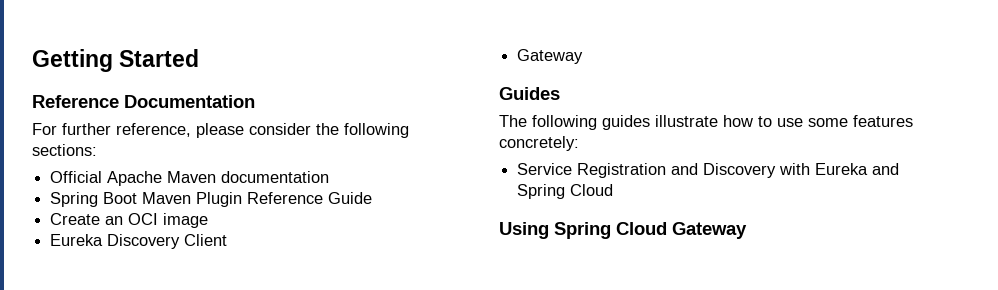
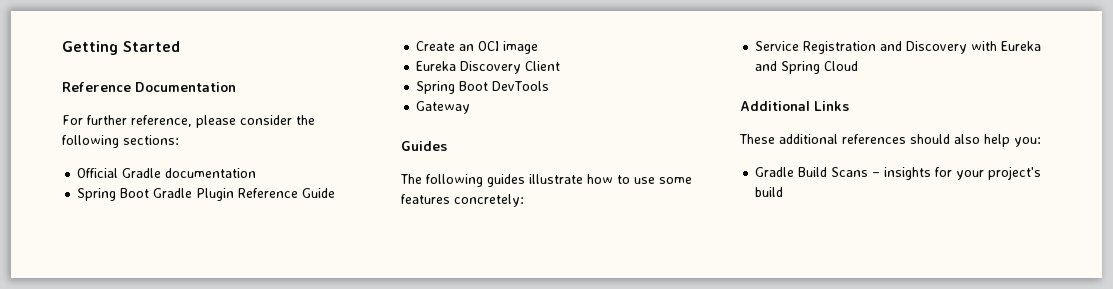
[107,171,217,186] Apache Maven -> [122,168,162,178] Gradle
[142,192,192,204] Maven -> [153,188,193,198] Gradle
(228, 240) none -> [416,81,550,94] // Spring Boot DevTools
[499,222,747,239] Using Spring Cloud Gateway -> [740,101,849,111] [739,134,1041,147] [755,166,1042,180] [755,187,784,197] Additional Links // These additional references should also help you: // Gradle Build Scans – insights for your project's build

